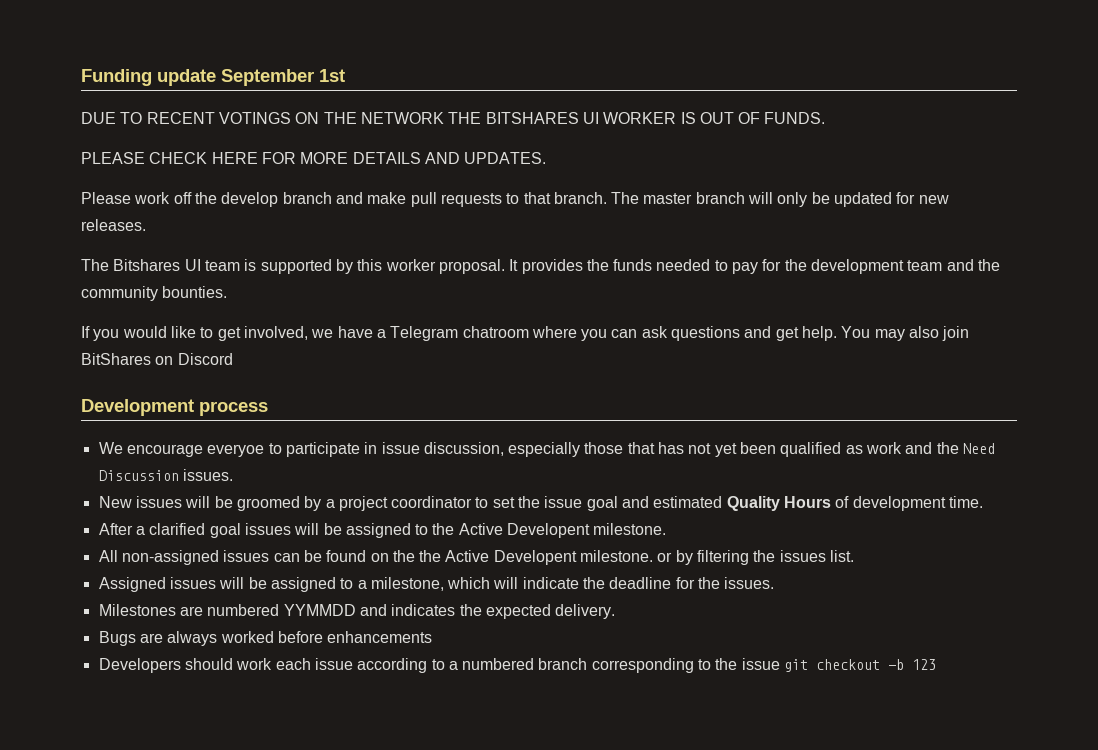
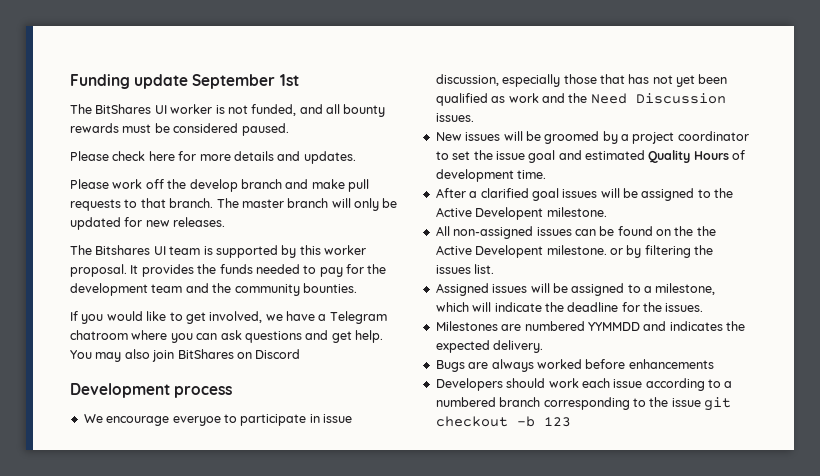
[81,112,826,124] [81,152,547,164] DUE TO RECENT VOTINGS ON THE NETWORK THE BITSHARES UI WORKER IS OUT OF FUNDS. // PLEASE CHECK HERE FOR MORE DETAILS AND UPDATES. -> [70,104,386,117] [70,123,289,136] [70,151,356,164] The BitShares UI worker is not funded, and all bounty rewards must be considered paused. // Please check here for more details and updates.

